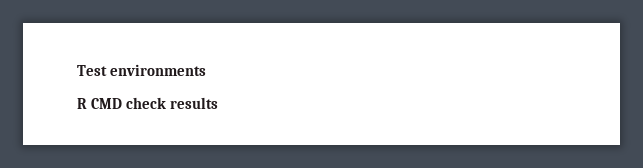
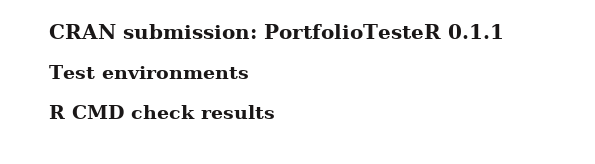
(77, 70) none -> [49,24,504,39] CRAN submission: PortfolioTesteR 0.1.1 //

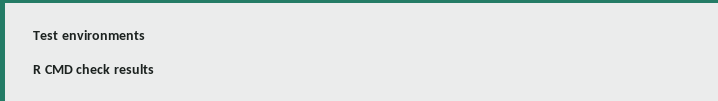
[49,24,504,39] CRAN submission: PortfolioTesteR 0.1.1 // -> (33, 35) none

